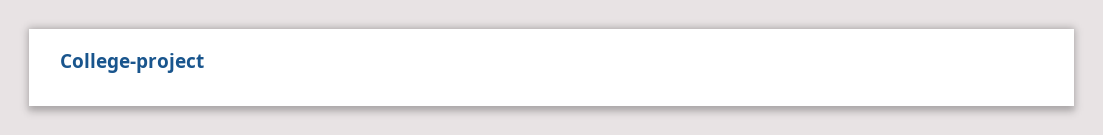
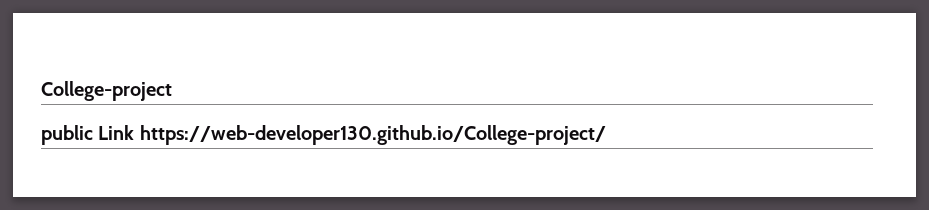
(204, 63) none -> [41,125,606,145] // public Link https://web-developer130.github.io/College-project/

